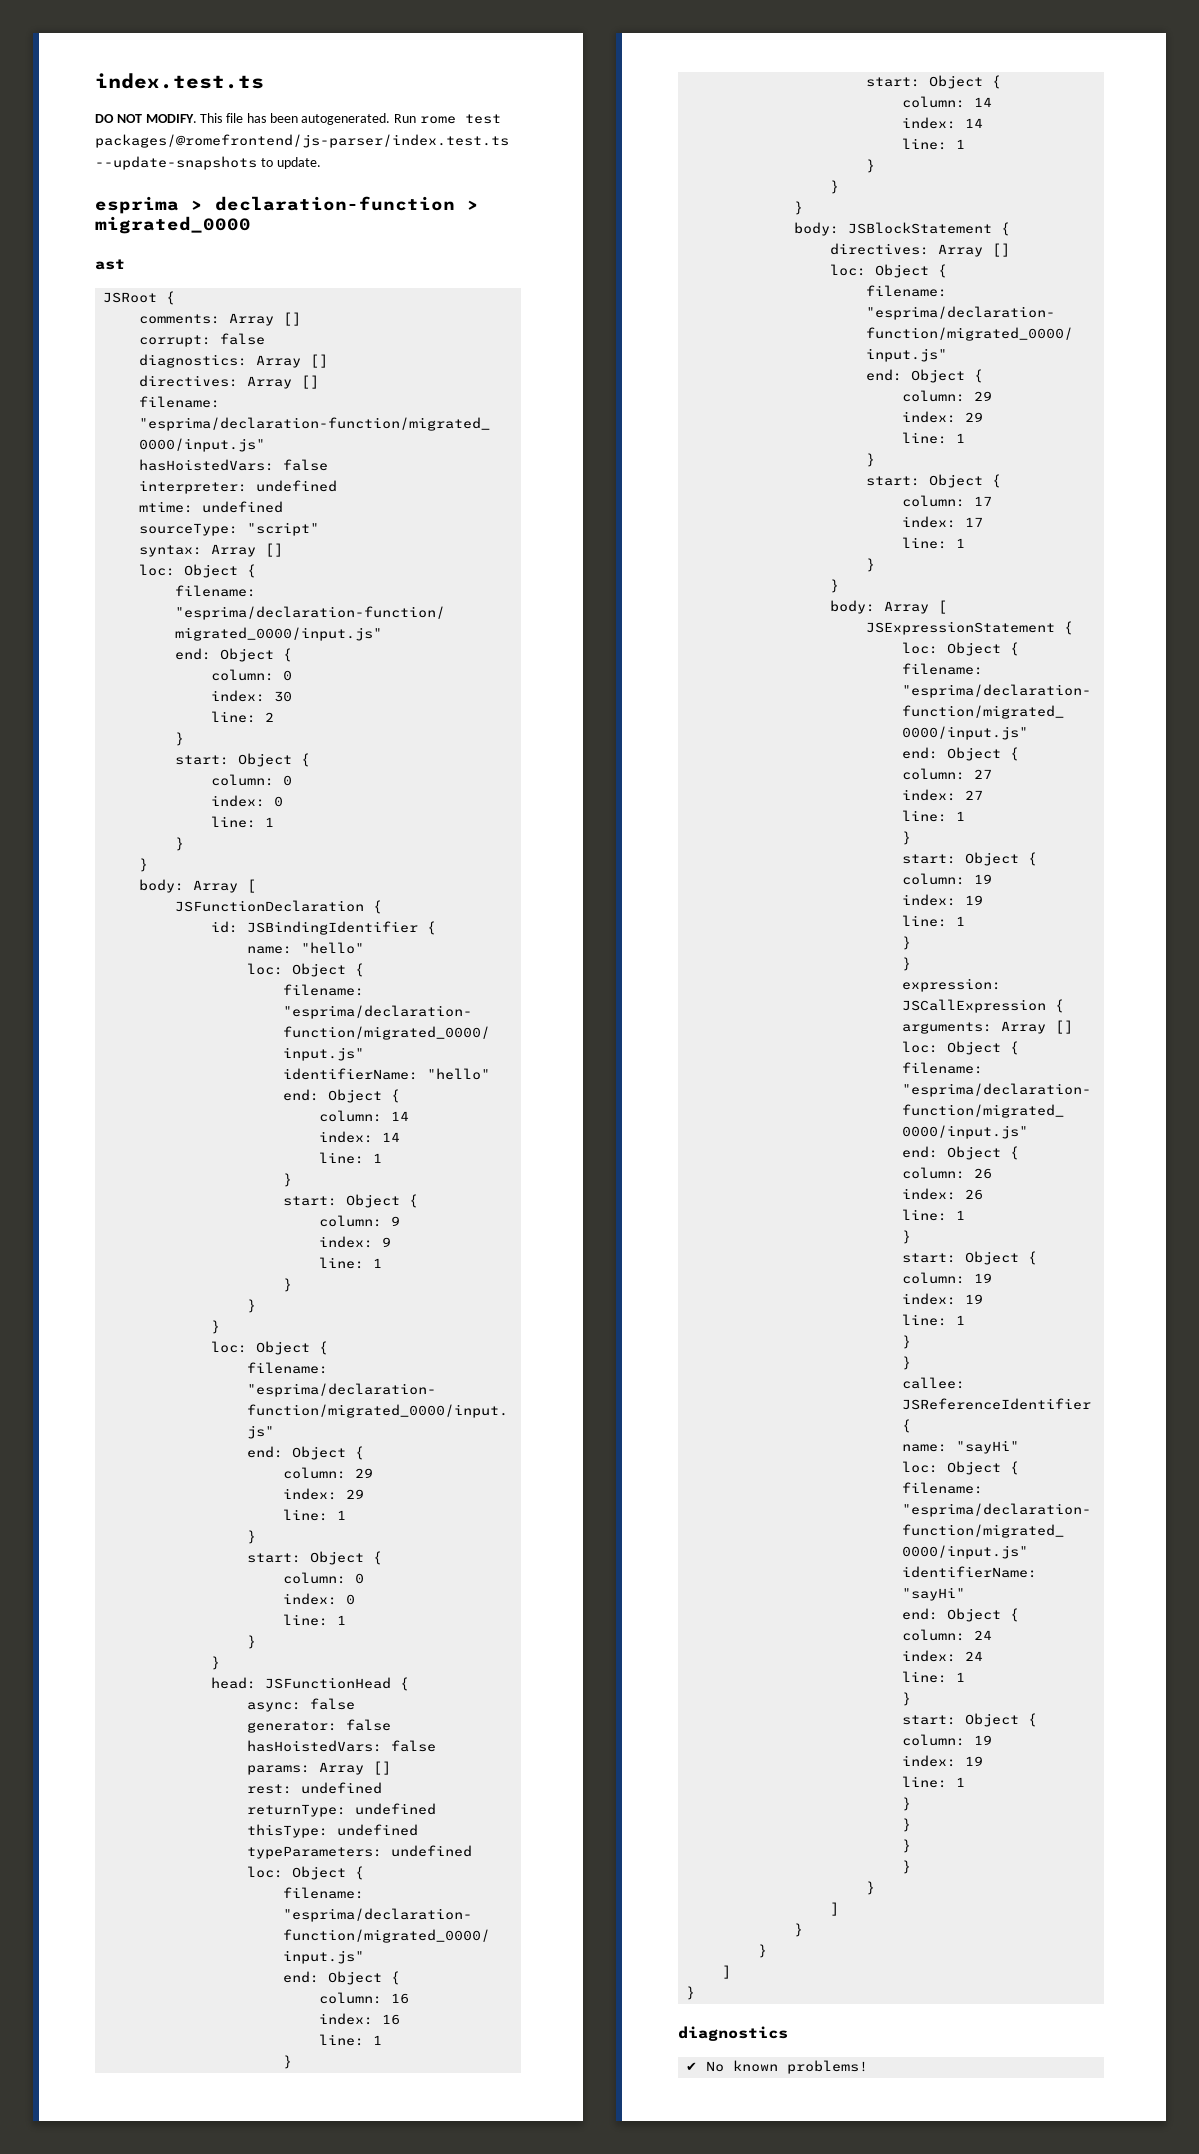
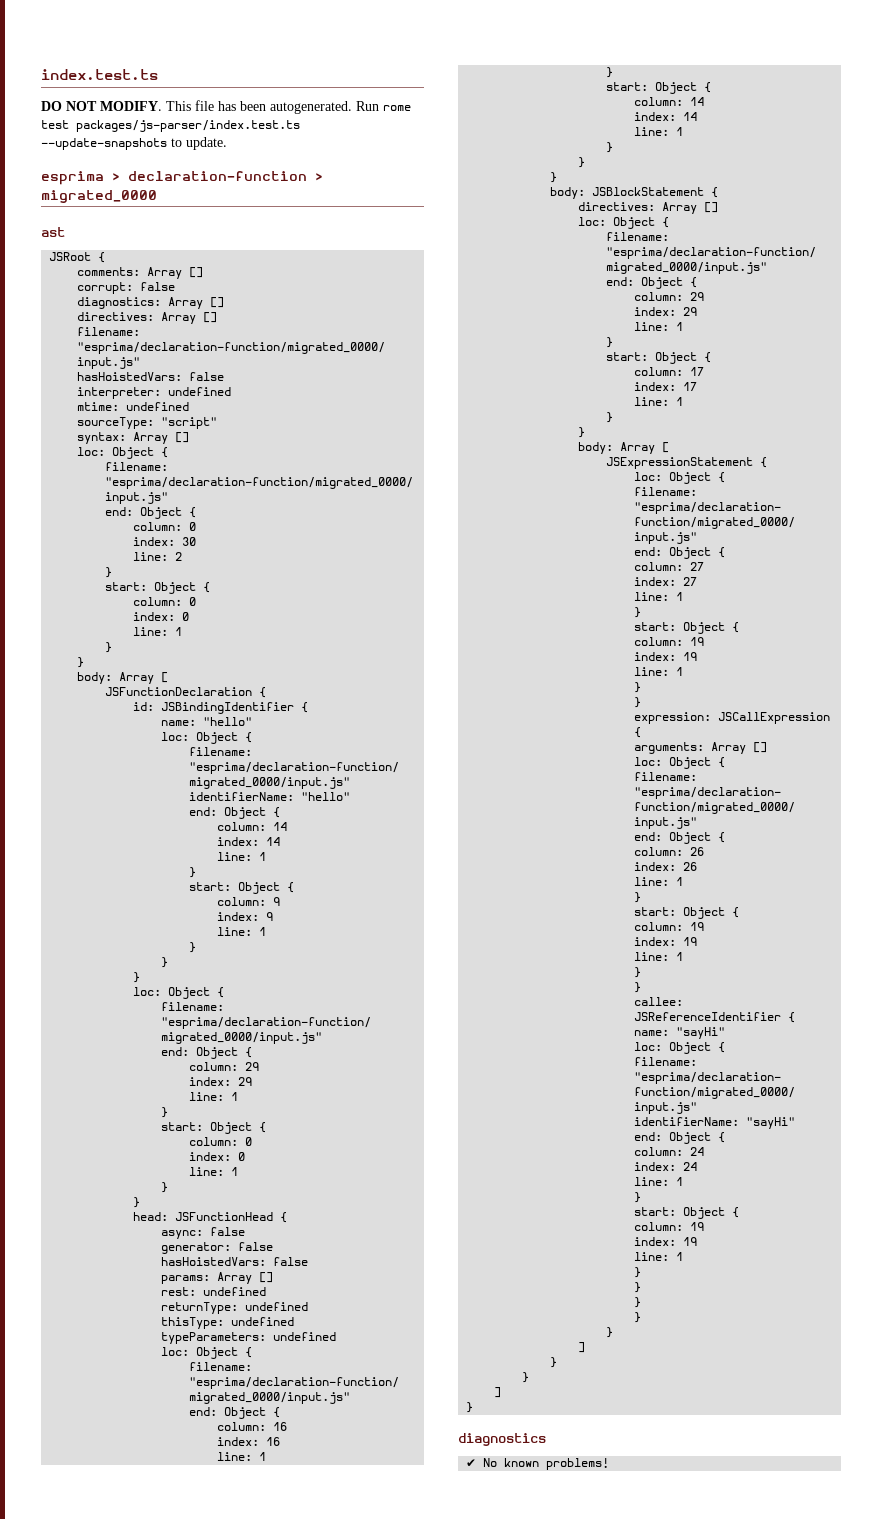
[95,134,509,148] packages/@romefrontend/js-parser/index.test.ts -> [76,120,300,132] packages/js-parser/index.test.ts

